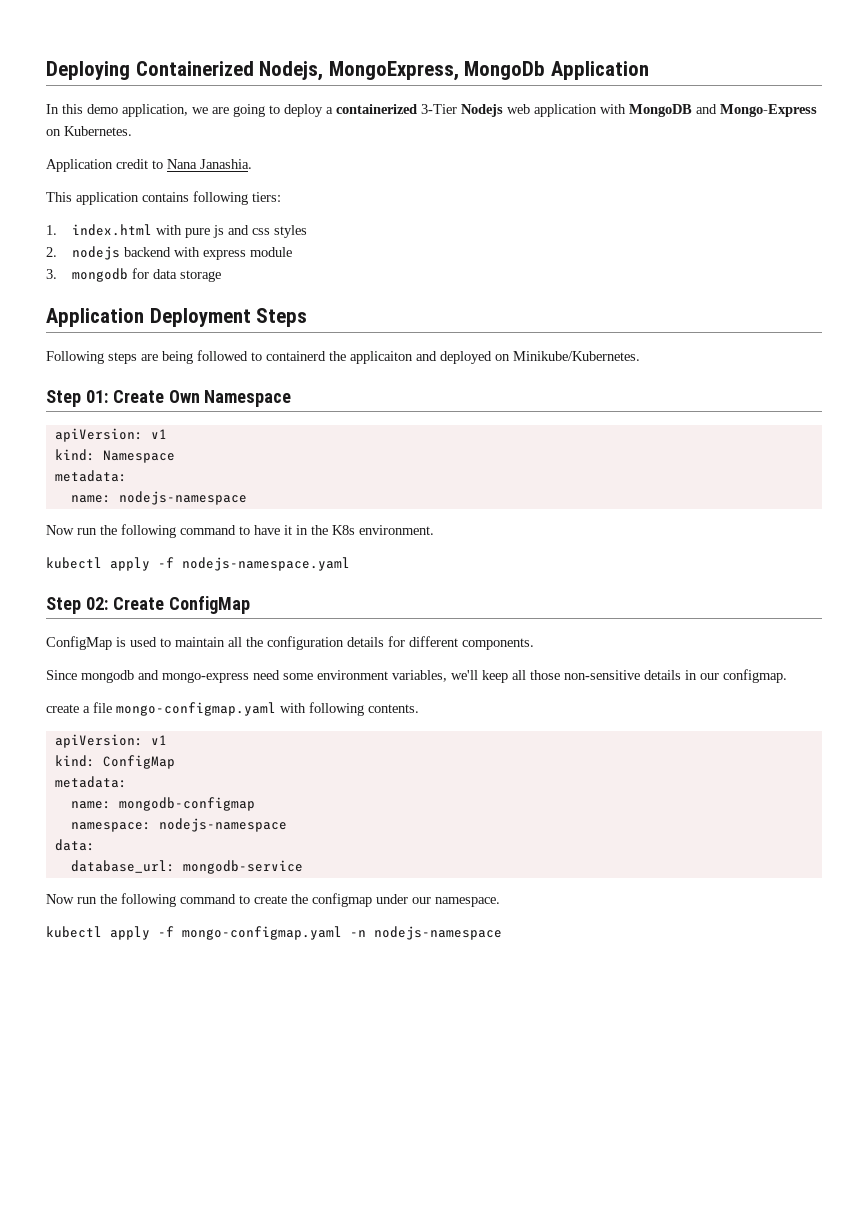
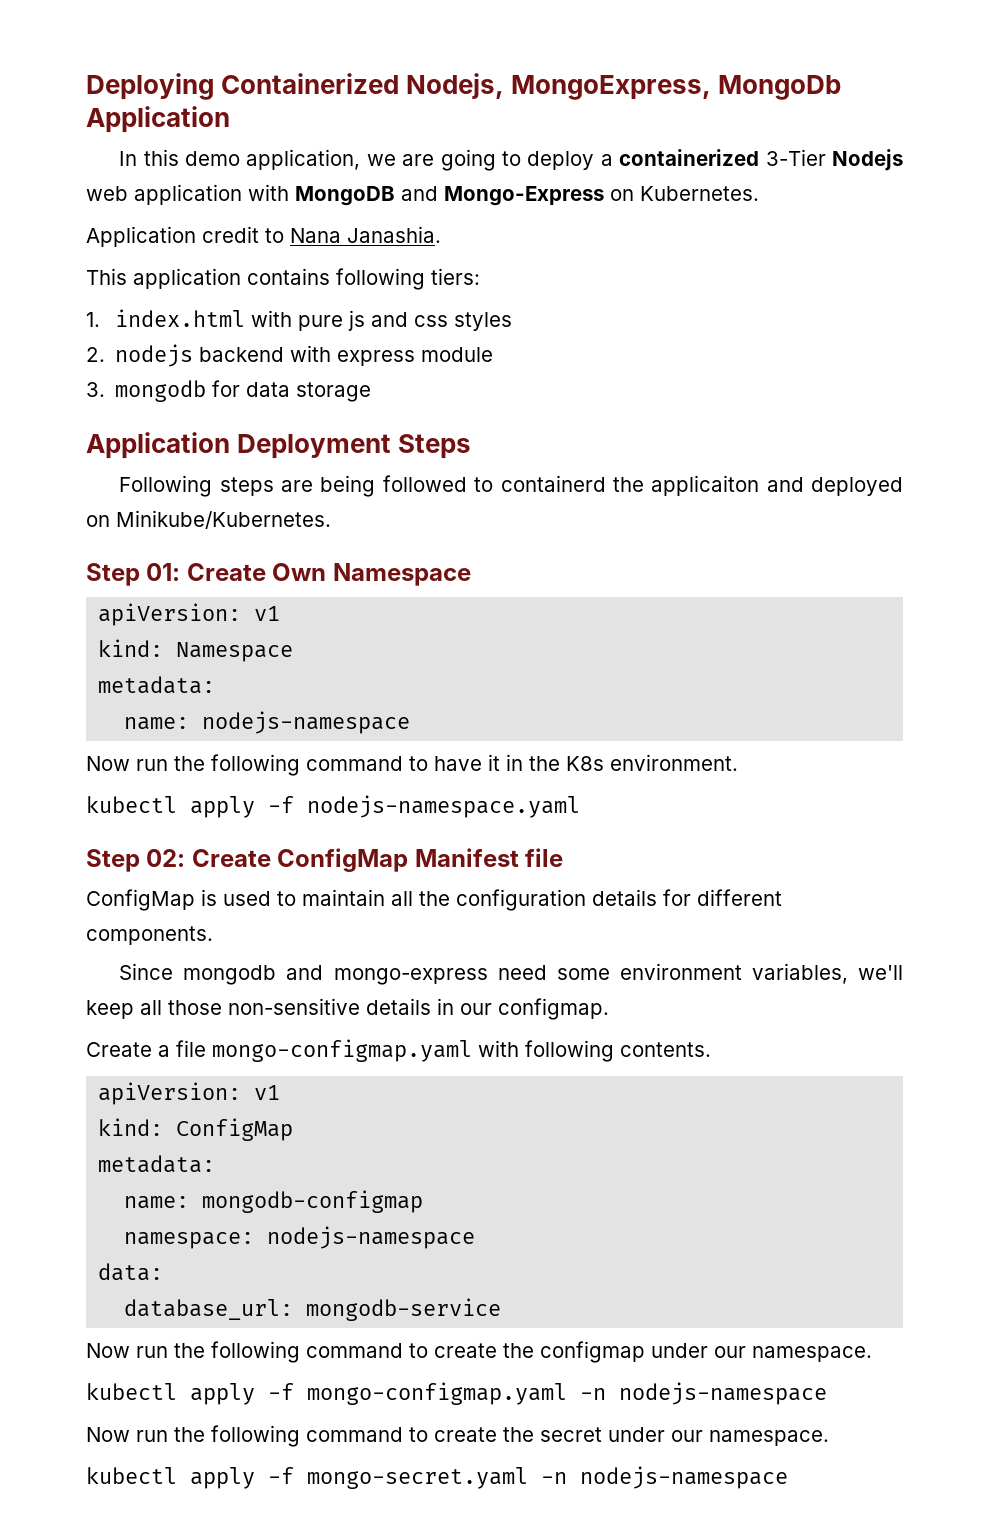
(250, 605) none -> [414,848,564,867] Manifest file
[46,704,79,713] create -> [86,1042,152,1057] Create
(502, 933) none -> [86,1425,829,1447] [86,1466,788,1489] // Now run the following command to create the secret under our namespace. // kubectl apply -f mongo-secret.yaml -n nodejs-namespace

